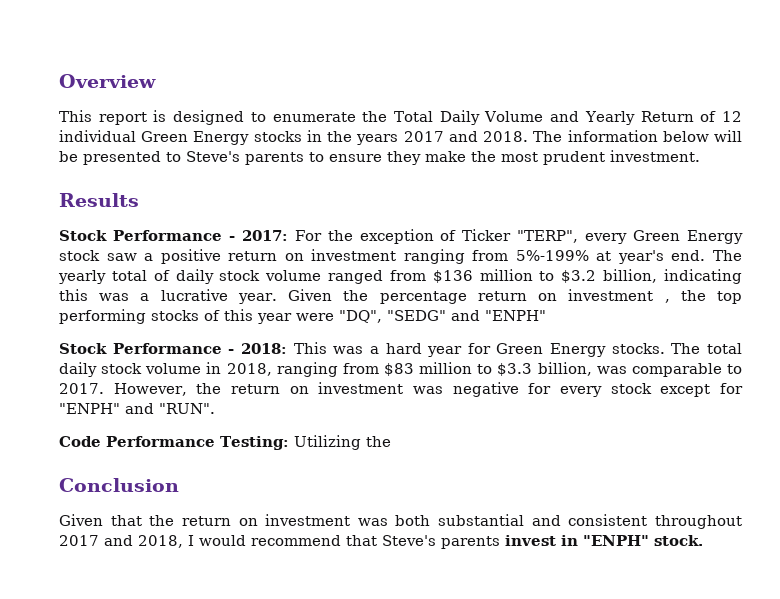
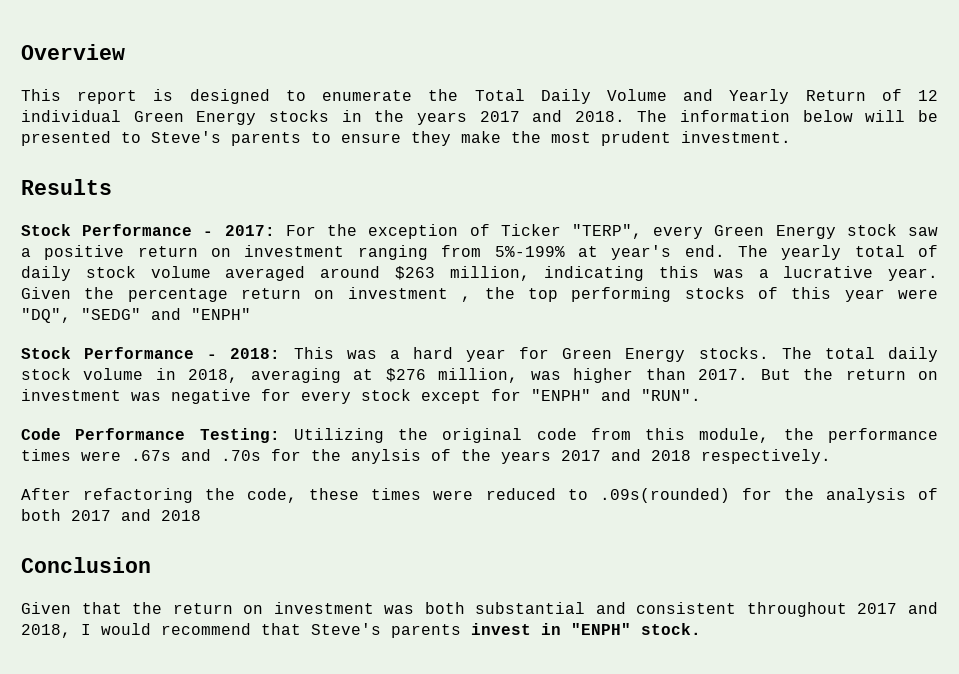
[328,269,658,284] ranged from $136 million to $3.2 billion, -> [225,266,530,281] averaged around $263 million,
[276,362,742,377] [59,383,187,396] ranging from $83 million to $3.3 billion, was comparable to 2017. However, -> [250,368,791,383] averaging at $276 million, was higher than 2017. But
(391, 441) none -> [442,428,938,443] [21,449,831,464] [21,488,939,503] [21,509,201,521] original code from this module, the performance times were .67s and .70s for the anylsis of the years 2017 and 2018 respectively. // After refactoring the code, these times were reduced to .09s(rounded) for the analysis of both 2017 and 2018

